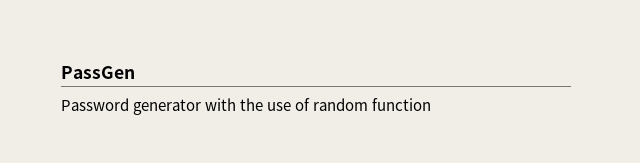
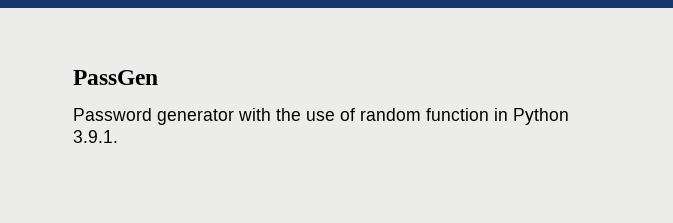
(432, 104) none -> [494,108,569,125] [73,130,118,143] in Python 3.9.1.

